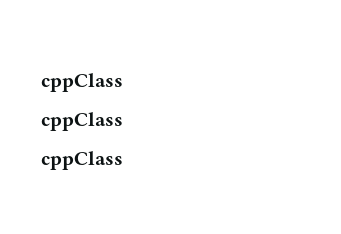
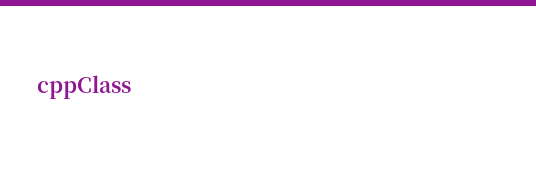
[41,73,123,92] [41,112,123,131] [41,151,123,170] cppClass // cppClass // cppClass -> [37,75,131,99] cppClass

